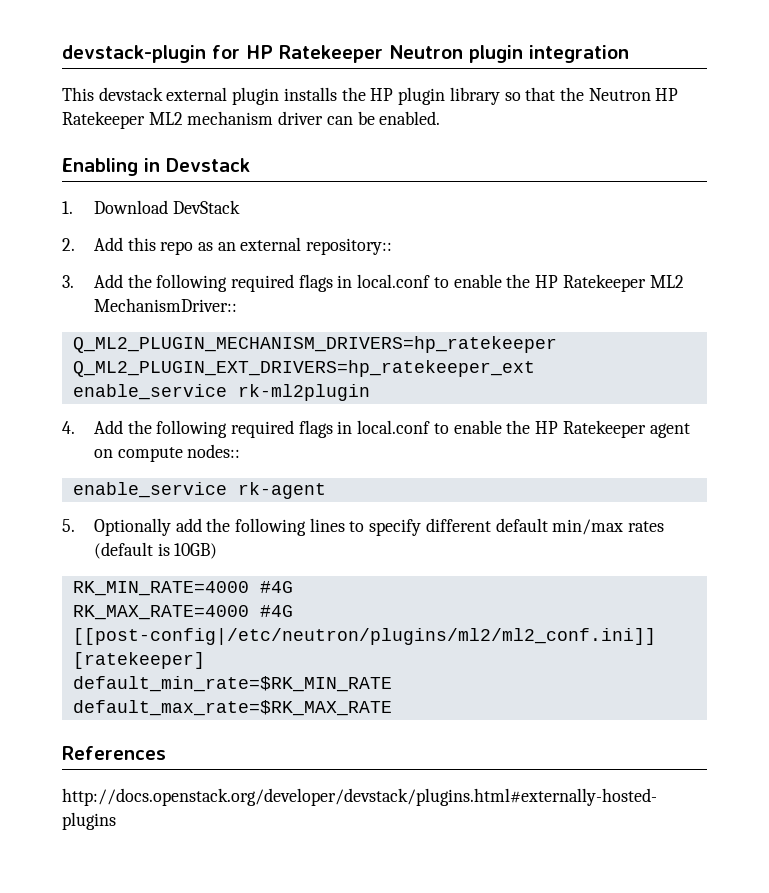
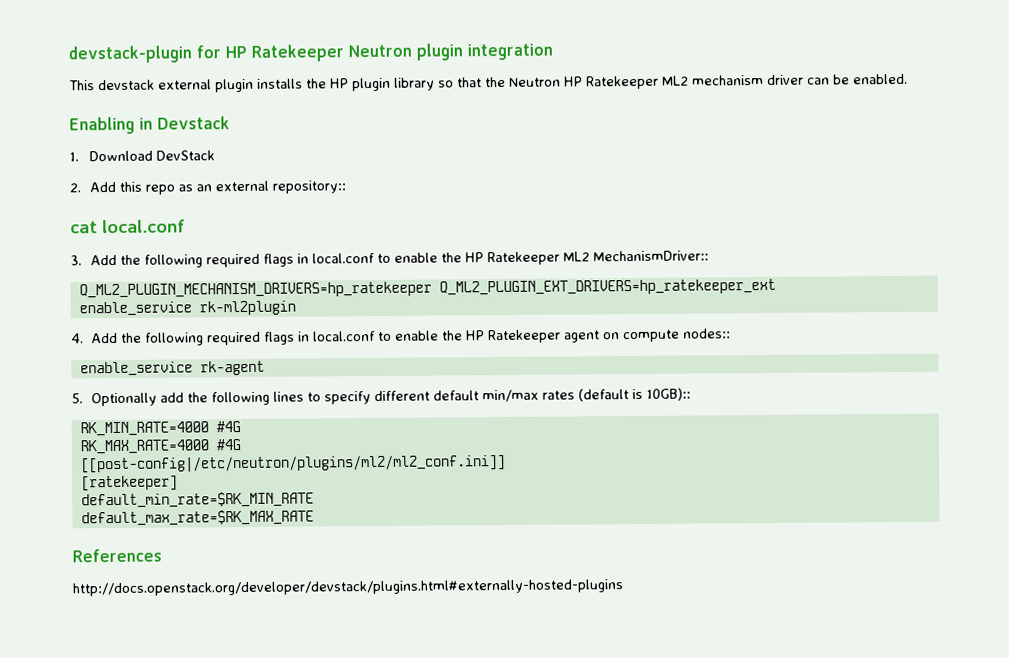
(393, 246) none -> [70,219,186,234] // cat local.conf
[174,543,218,559] 10GB) -> [646,387,692,401] 10GB)::

